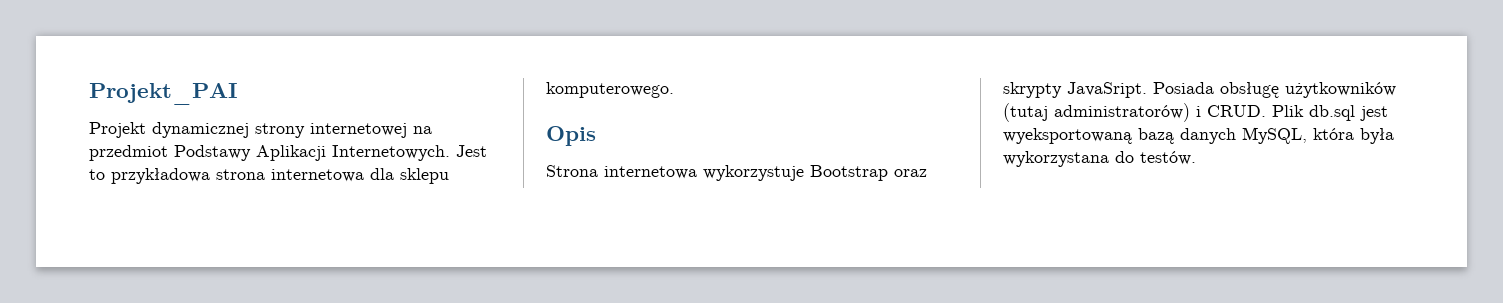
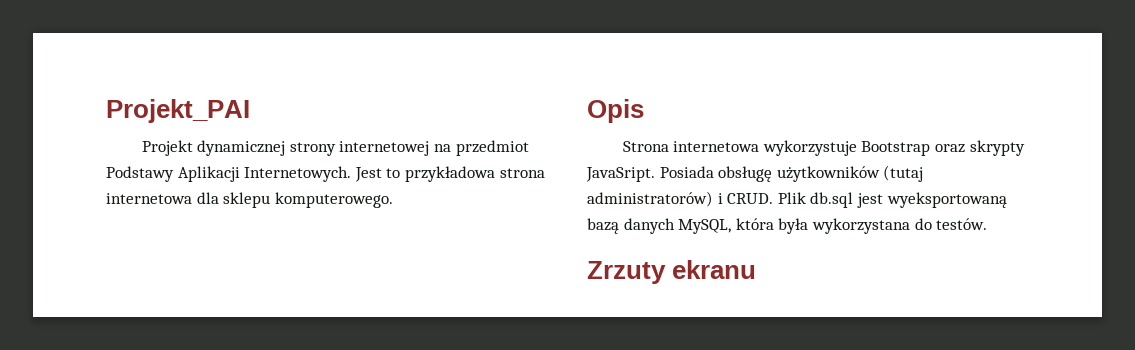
(1196, 158) none -> [587,260,757,284] // Zrzuty ekranu

